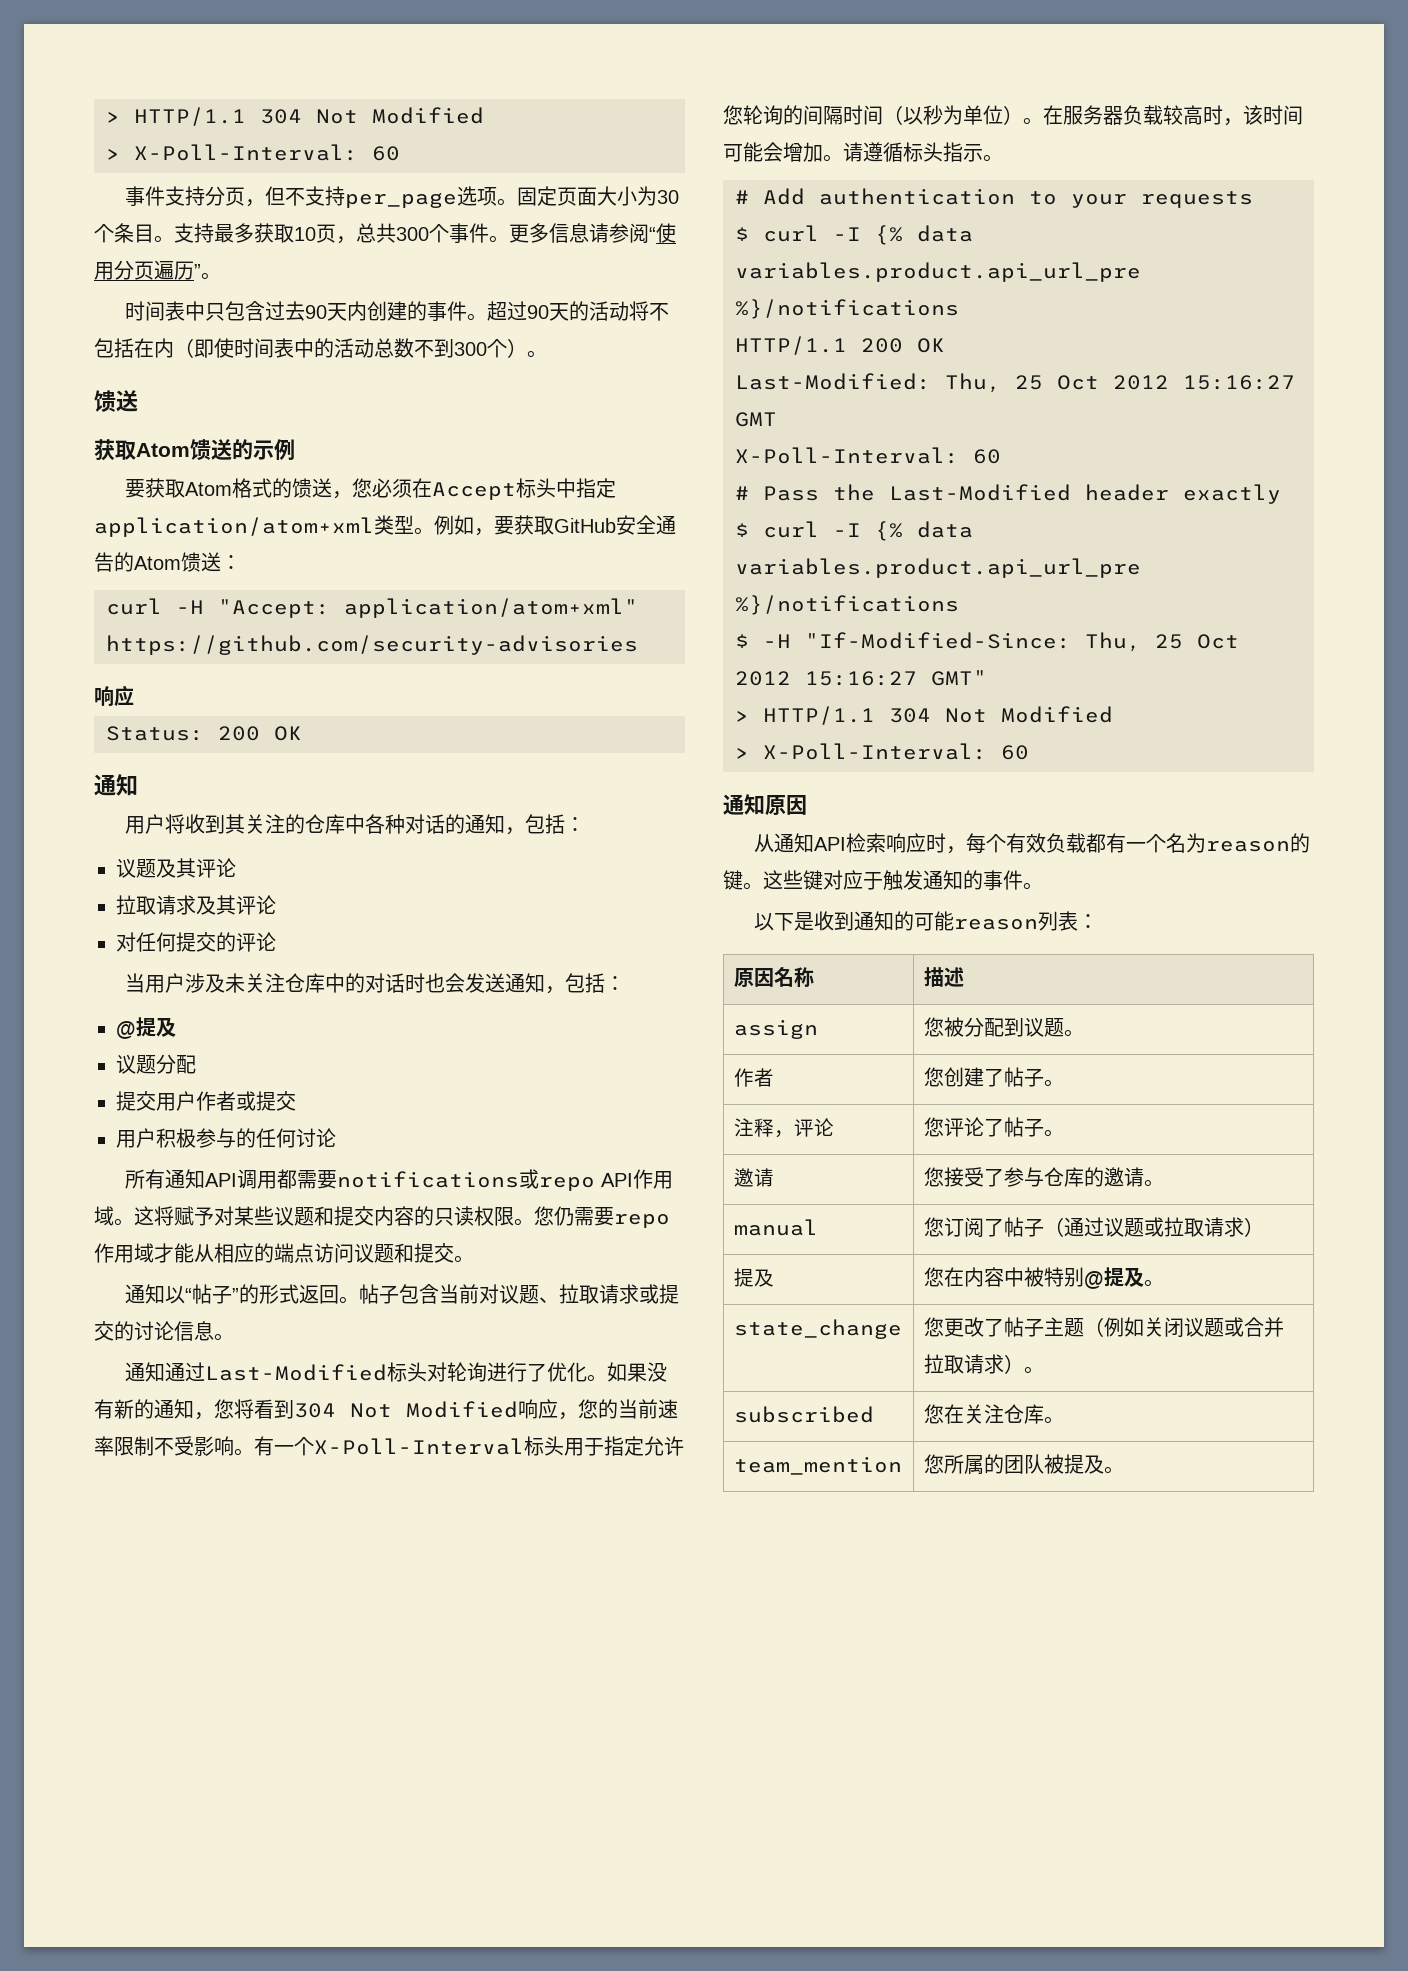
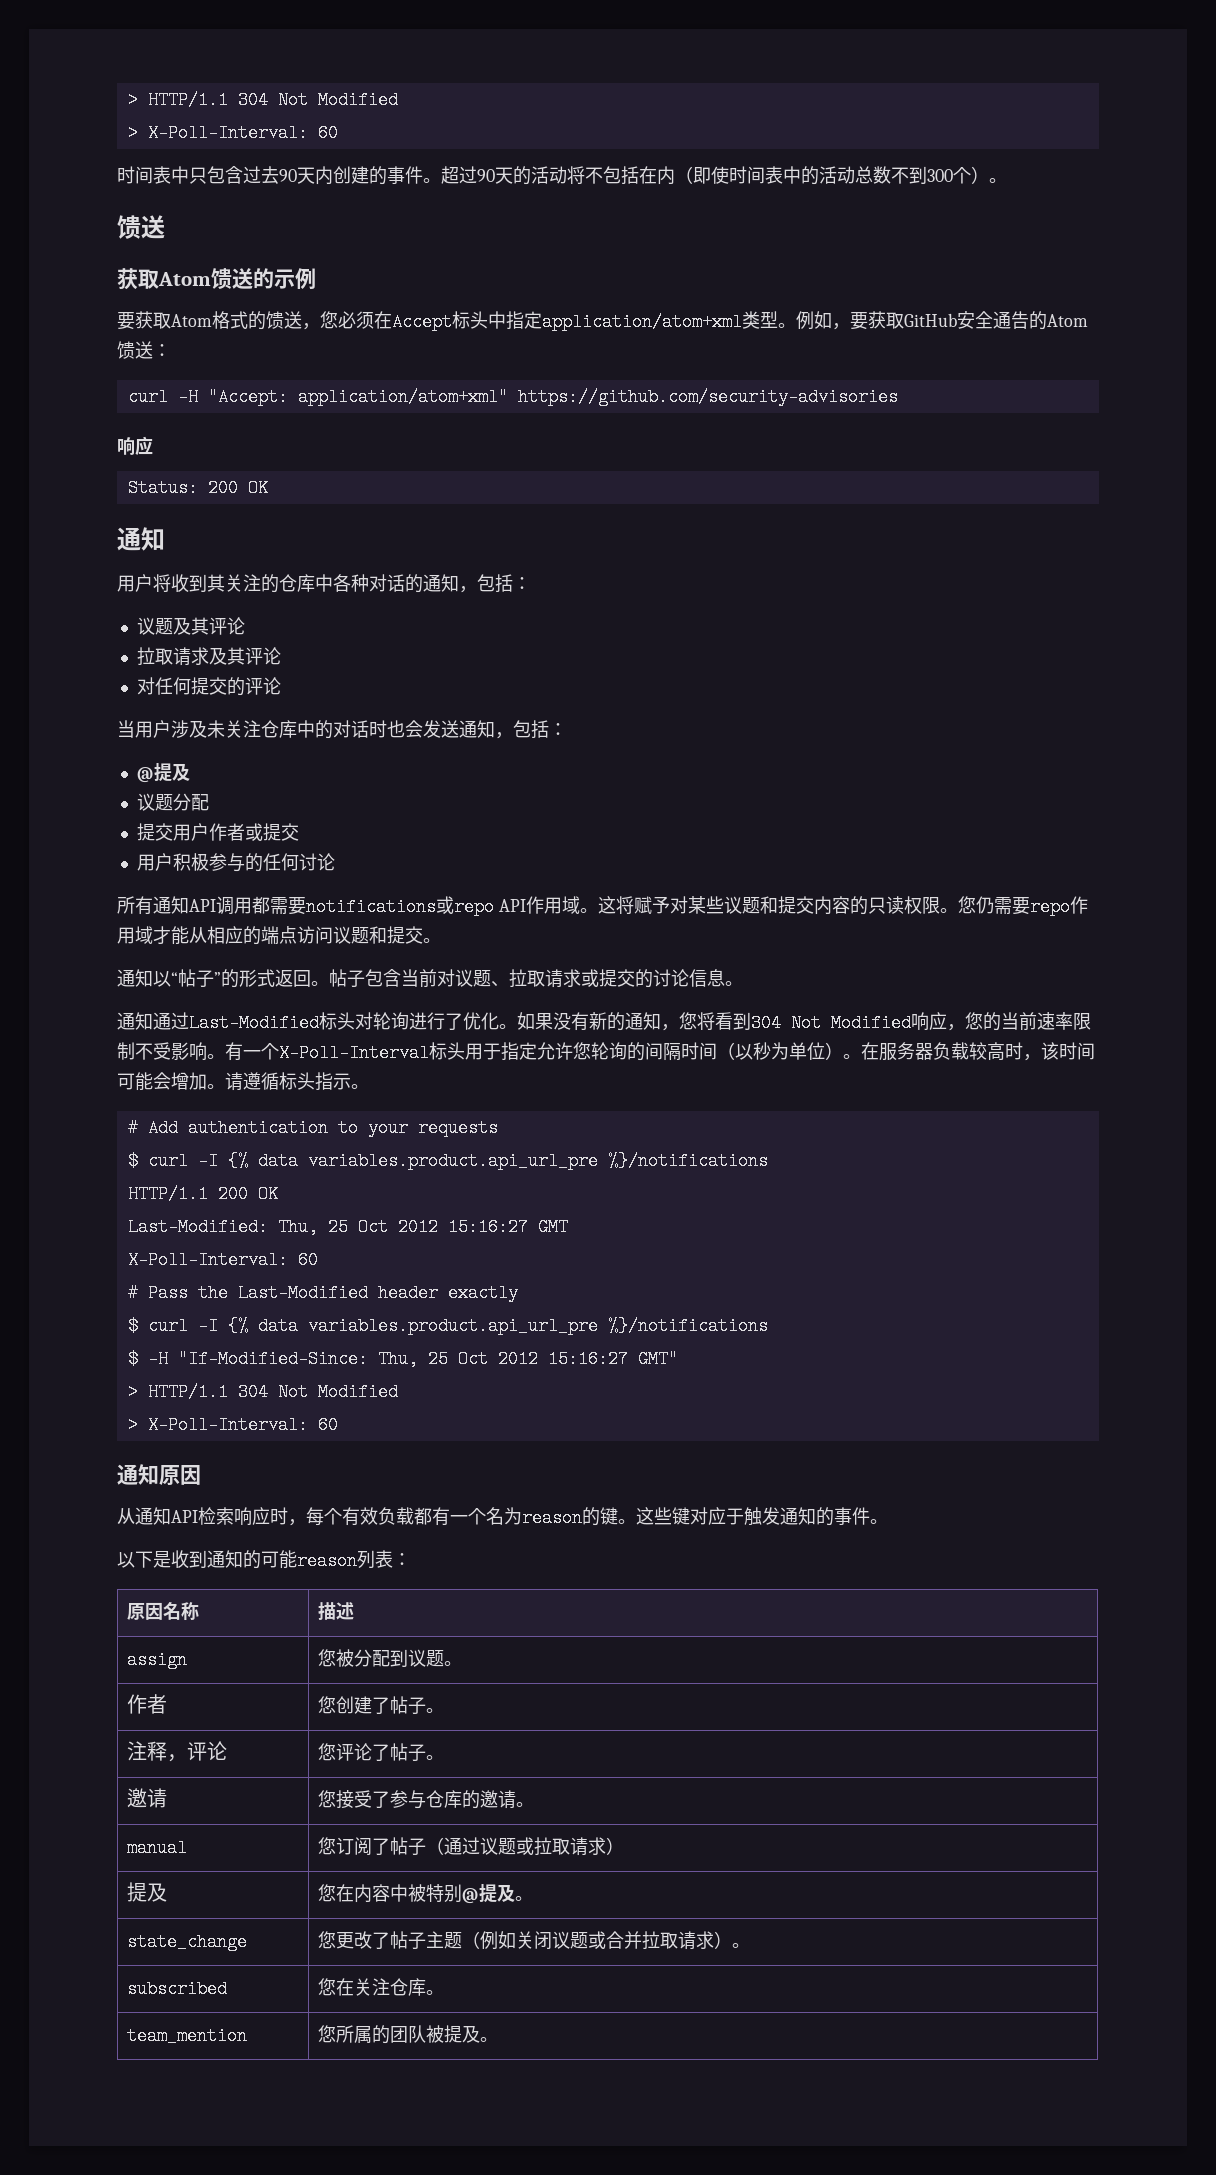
[106,107,484,126] [106,144,400,161] [124,186,679,208] [94,223,676,244] [94,260,221,280] > HTTP/1.1 304 Not Modified // > X-Poll-Interval: 60 // 事件支持分页，但不支持per_page选项。固定页面大小为30个条目。支持最多获取10页，总共300个事件。更多信息请参阅“使用分页遍历”。 -> [127,91,398,109] [127,124,338,142] > HTTP/1.1 304 Not Modified // > X-Poll-Interval: 60

